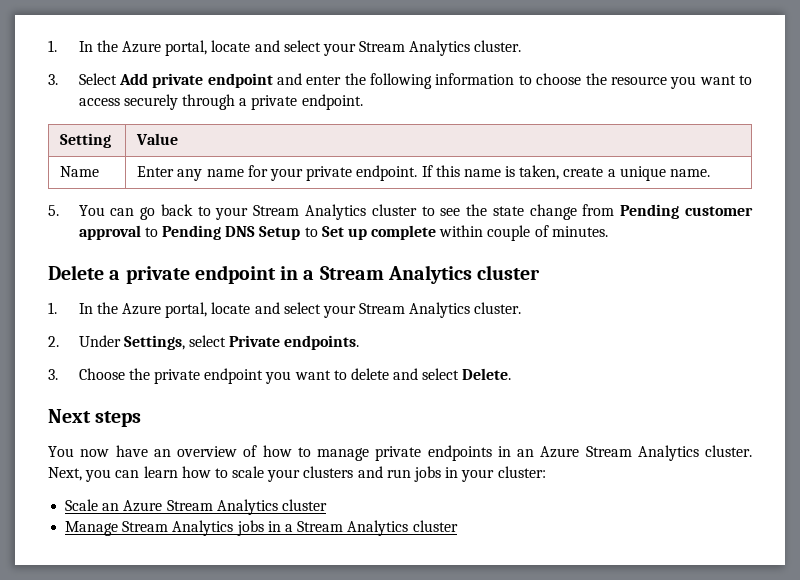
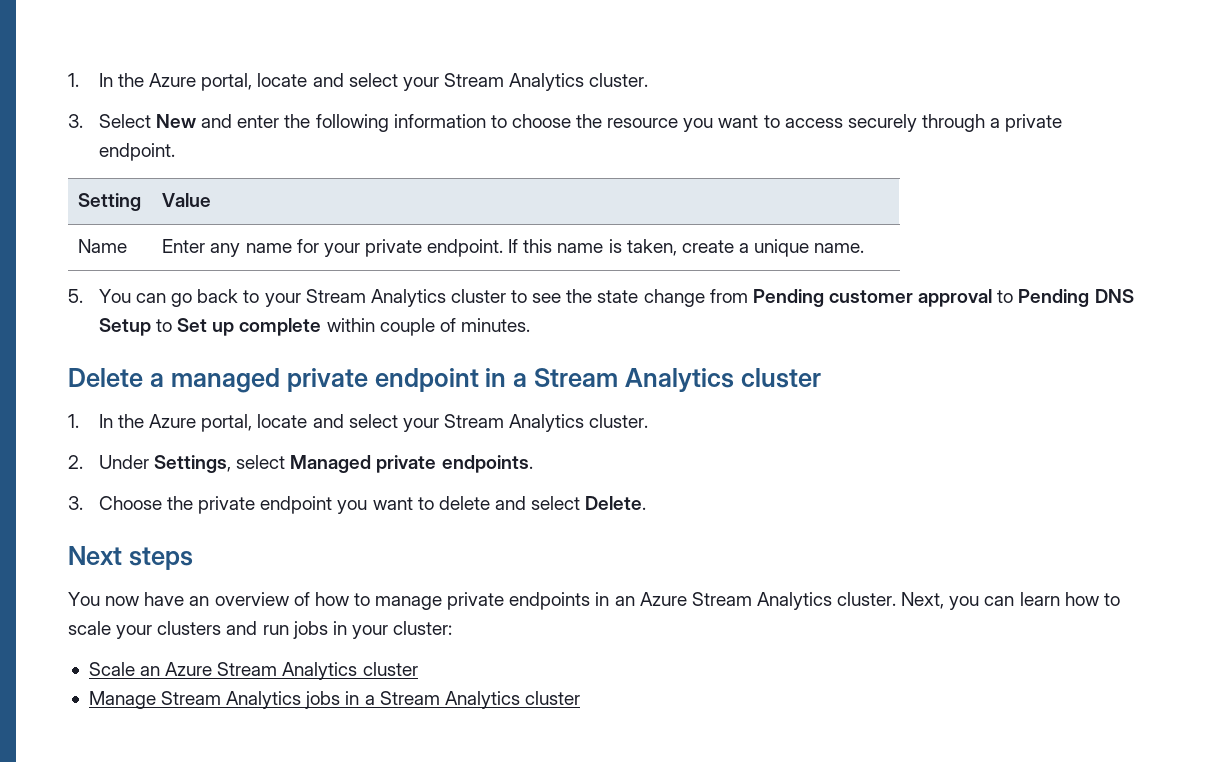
[118,73,273,88] Add private endpoint -> [156,114,197,128] New
(121, 275) none -> [170,368,280,393] managed
[229,335,281,347] Private -> [290,455,437,473] Managed private

